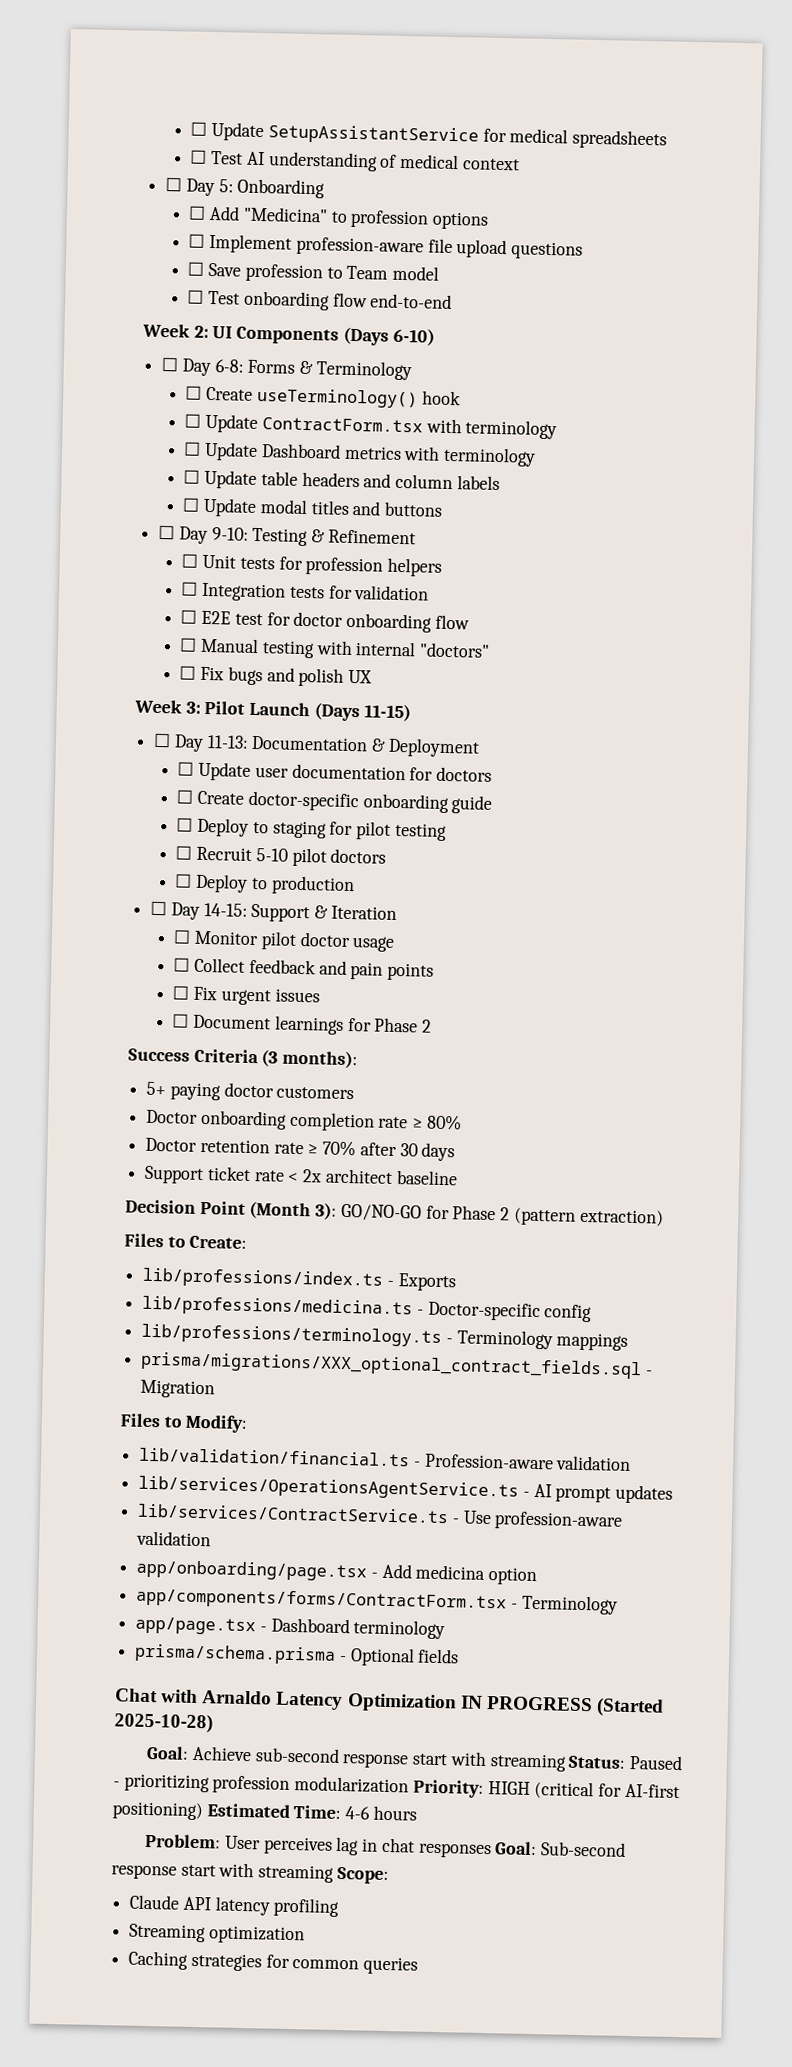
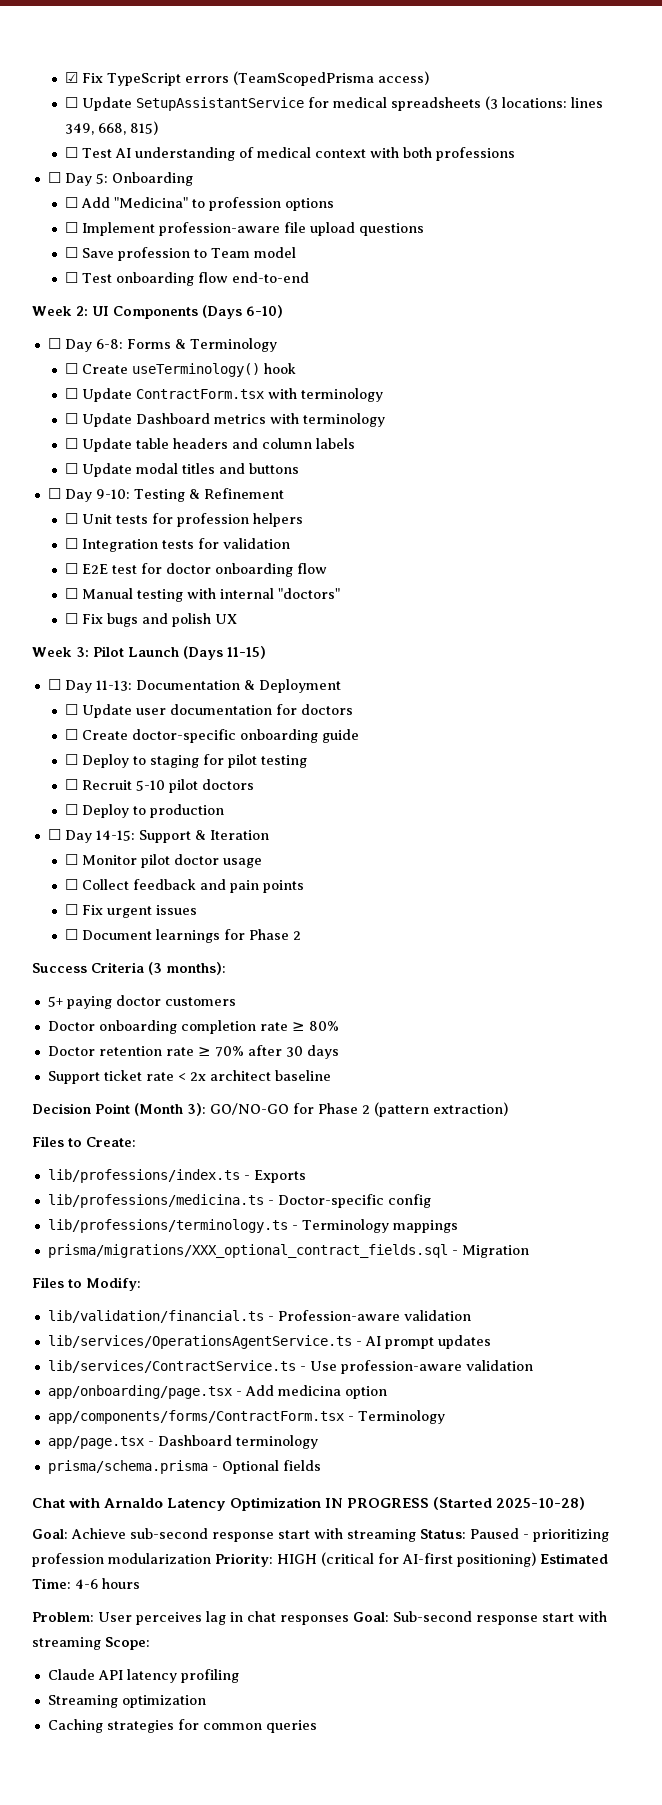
(190, 128) none -> [65,71,430,86] ☑ Fix TypeScript errors (TeamScopedPrisma access) //
(667, 139) none -> [485,96,604,110] [65,121,159,135] (3 locations: lines 349, 668, 815)
(520, 164) none -> [370,147,516,161] with both professions

